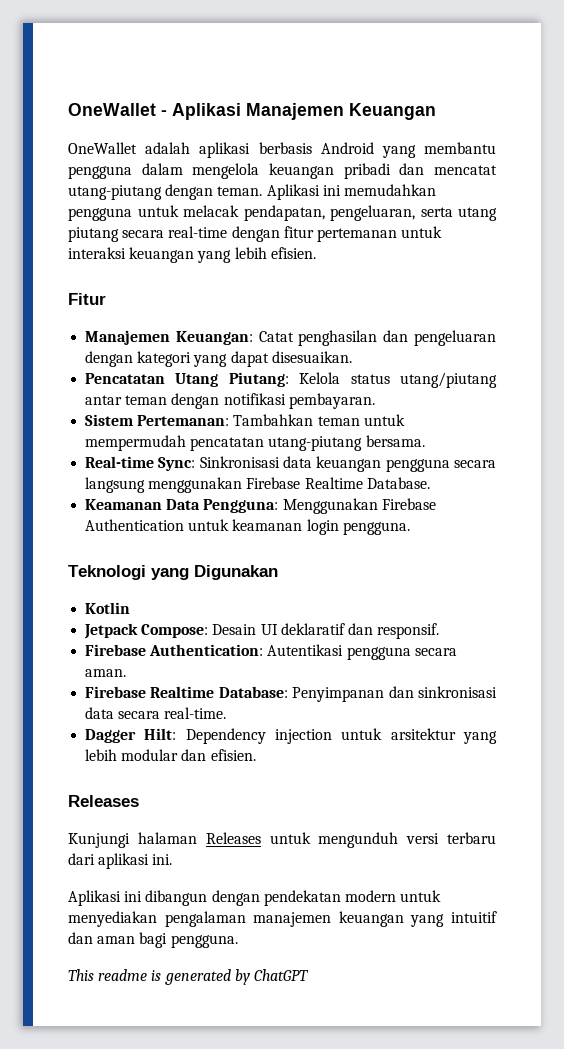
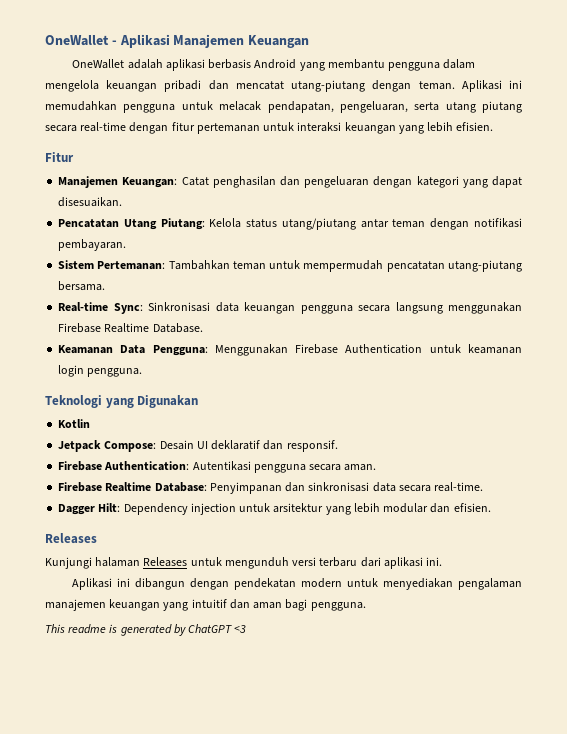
(309, 975) none -> [234,625,247,633] <3

